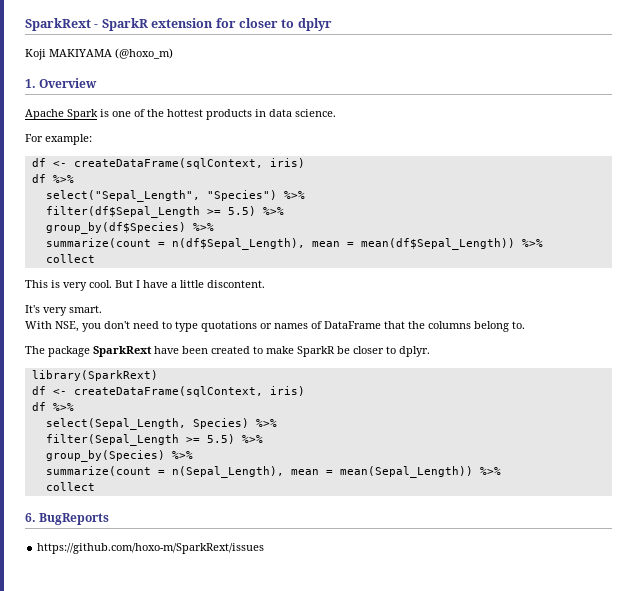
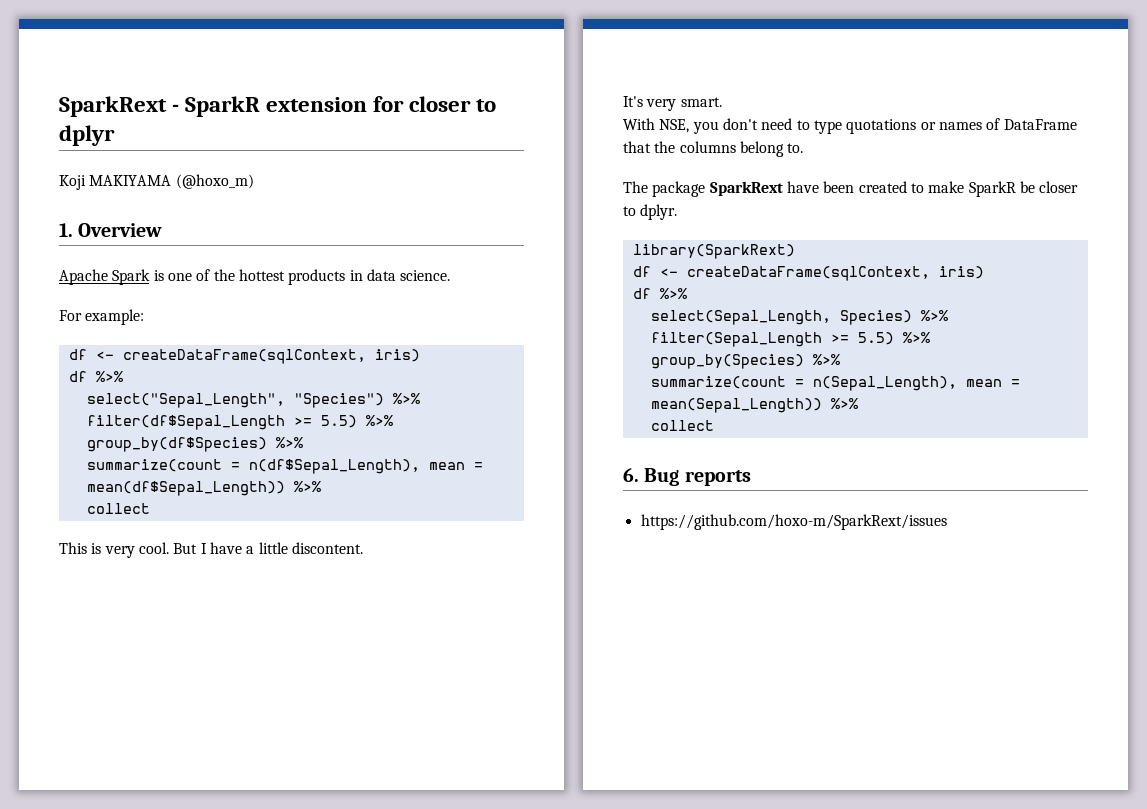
[39,513,110,525] BugReports -> [644,468,751,486] Bug reports

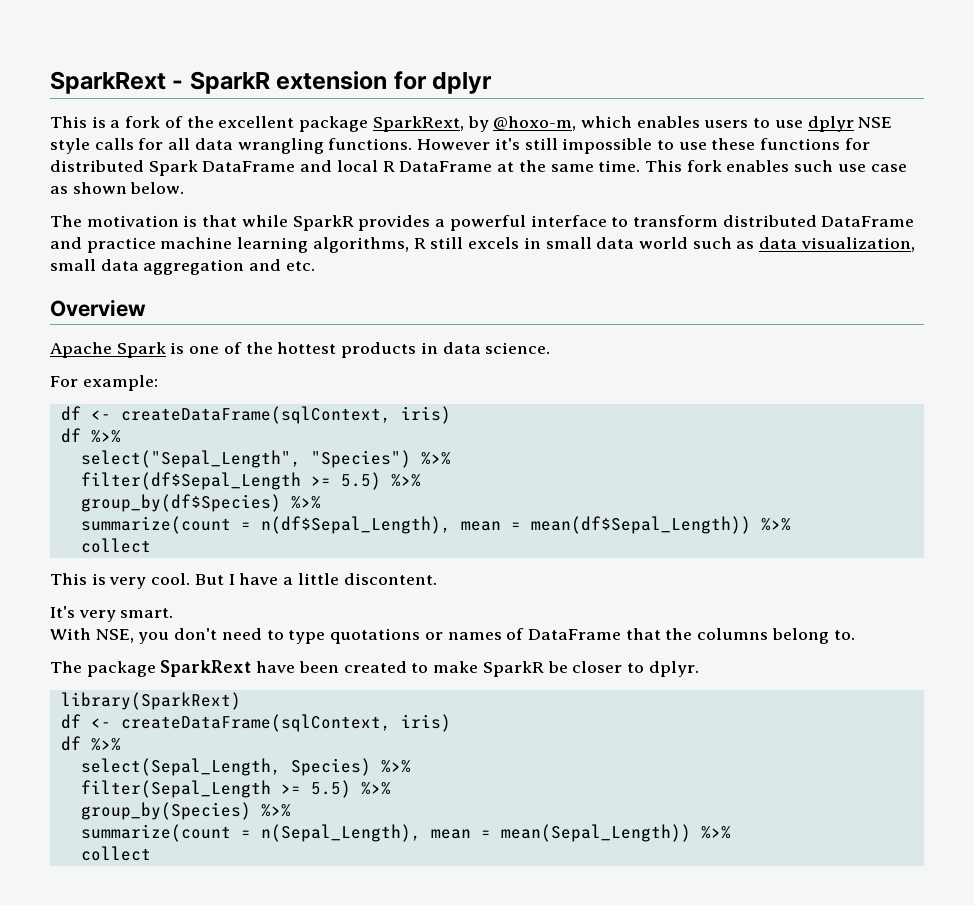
[409,96,497,112] closer to -> (427, 80) none
[59,174,254,190] [59,223,73,237] Koji MAKIYAMA (@hoxo_m) // 1. -> [50,116,893,132] [50,138,870,154] [50,160,907,176] [50,182,185,194] [50,215,915,231] [50,237,915,253] [50,259,315,275] This is a fork of the excellent package SparkRext, by @hoxo-m, which enables users to use dplyr NSE style calls for all data wrangling functions. However it's still impossible to use these functions for distributed Spark DataFrame and local R DataFrame at the same time. This fork enables such use case as shown below. // The motivation is that while SparkR provides a powerful interface to transform distributed DataFrame and practice machine learning algorithms, R still excels in small data world such as data visualization, small data aggregation and etc. //
[623,468,751,486] [640,514,947,530] // 6. Bug reports // https://github.com/hoxo-m/SparkRext/issues -> (151, 853) none

